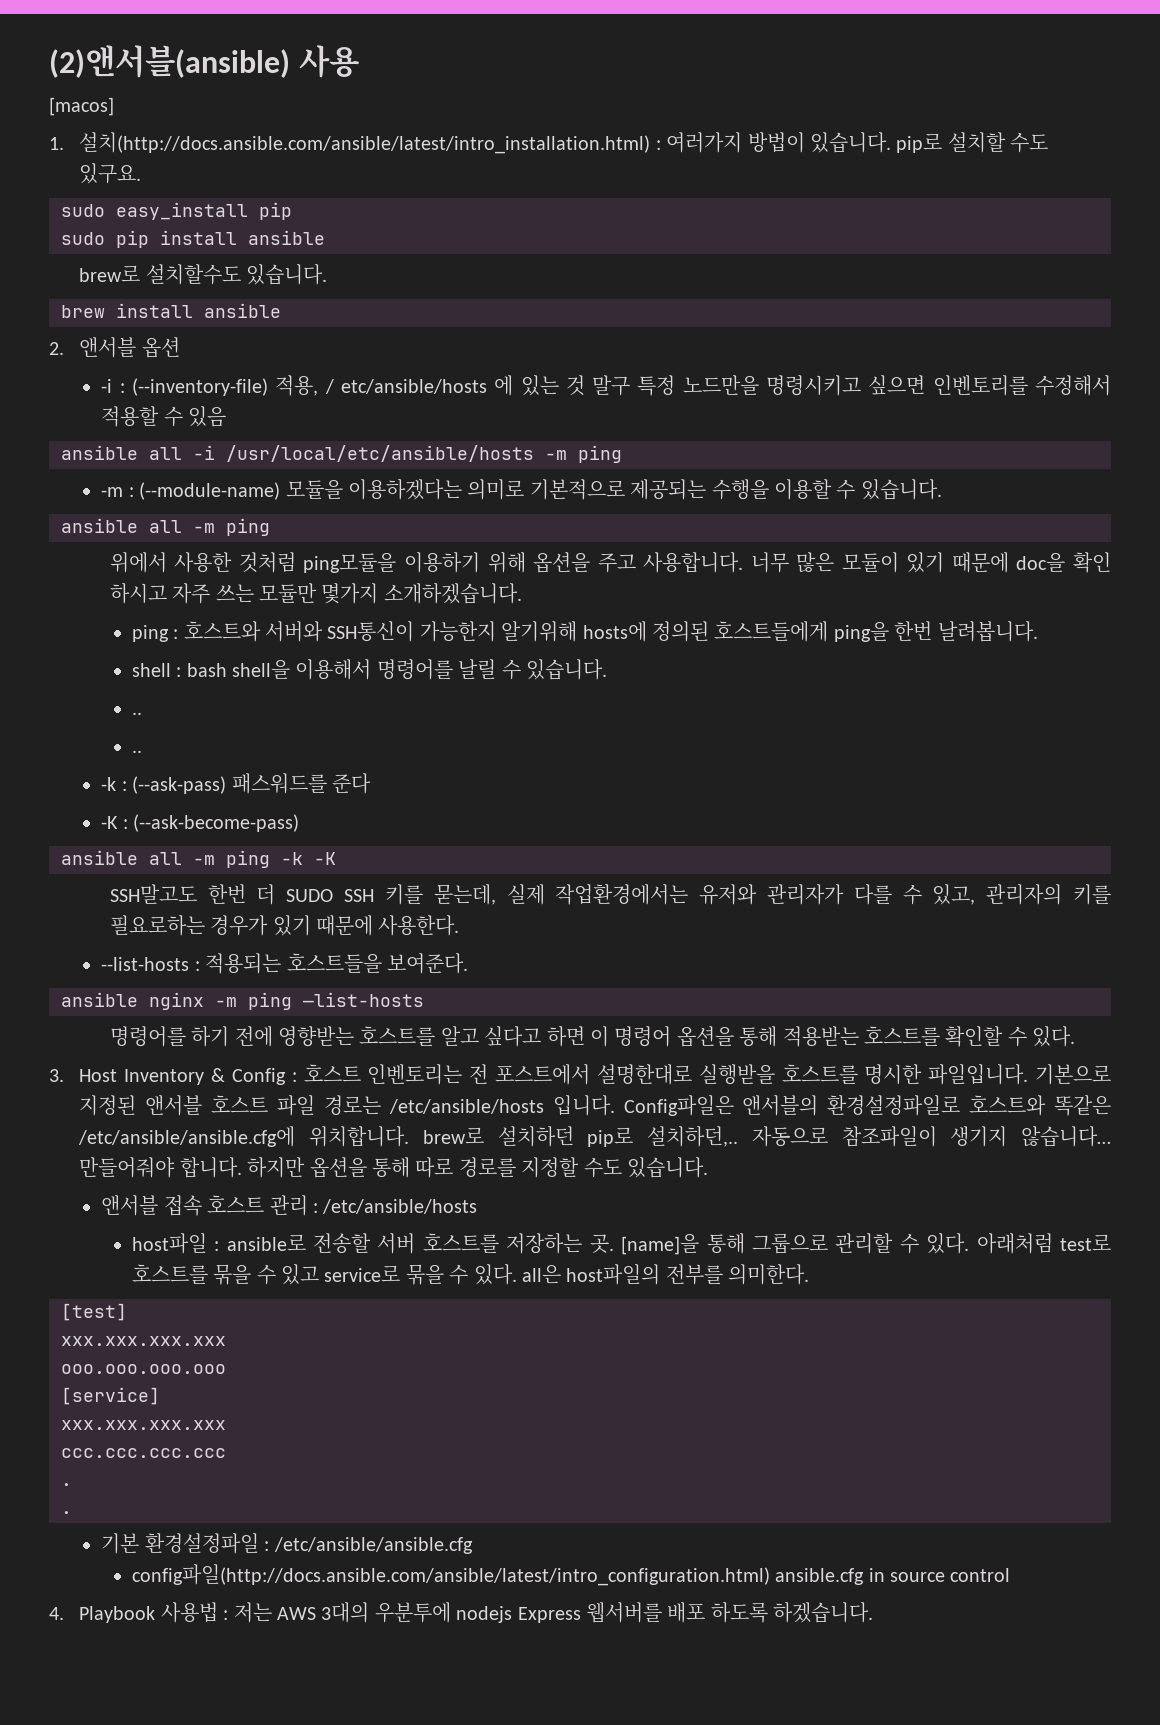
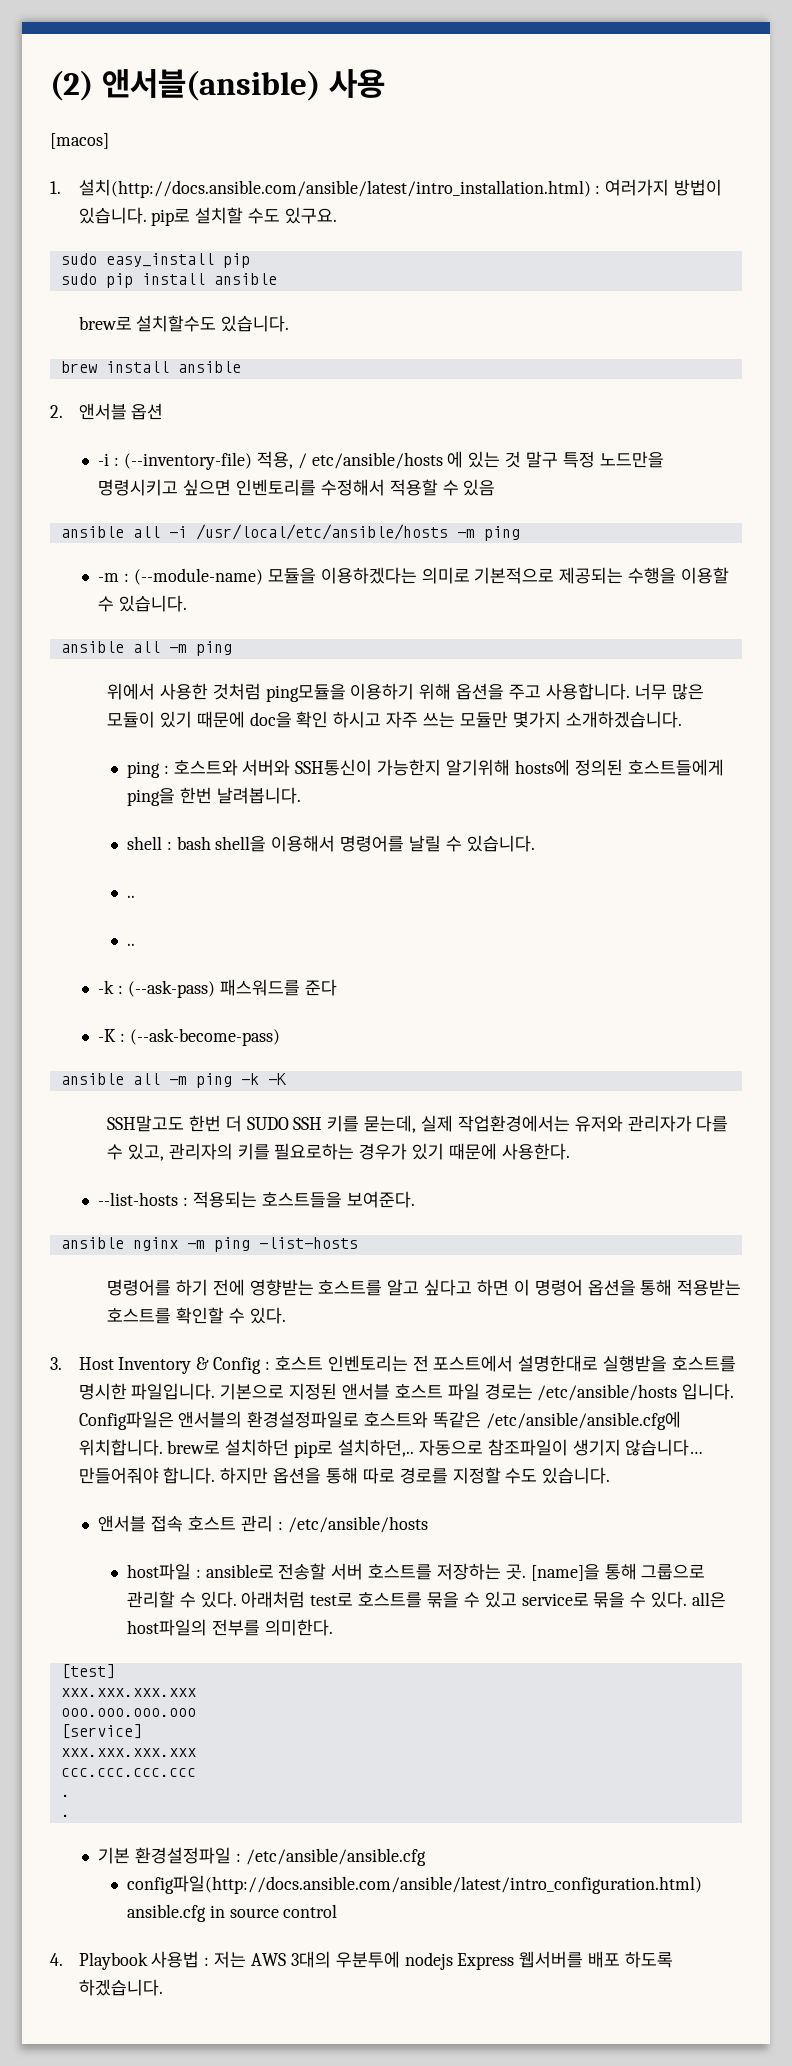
[49,45,290,78] (2)앤서블(ansible) -> [50,69,320,101] (2) 앤서블(ansible)

